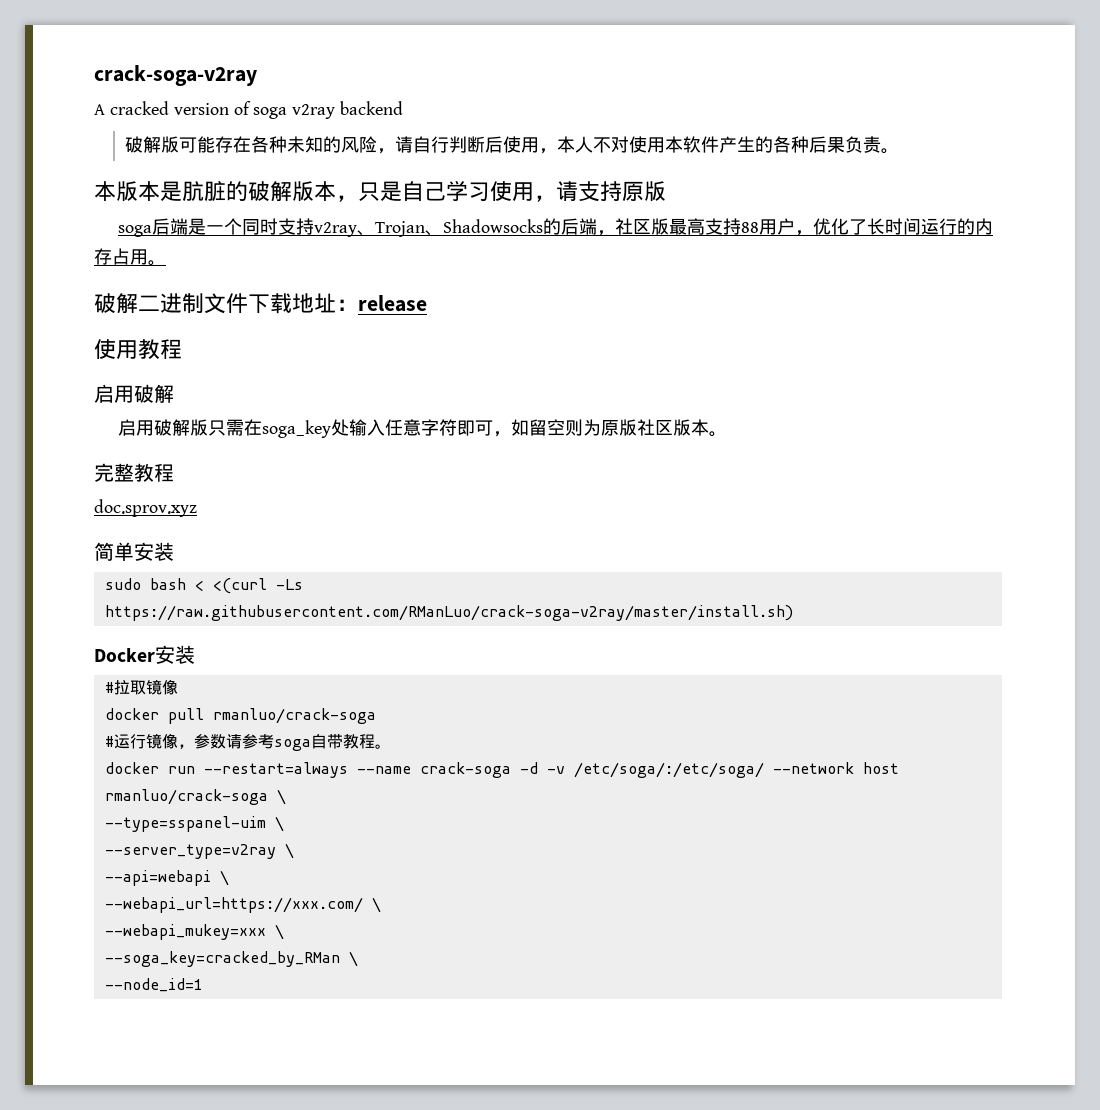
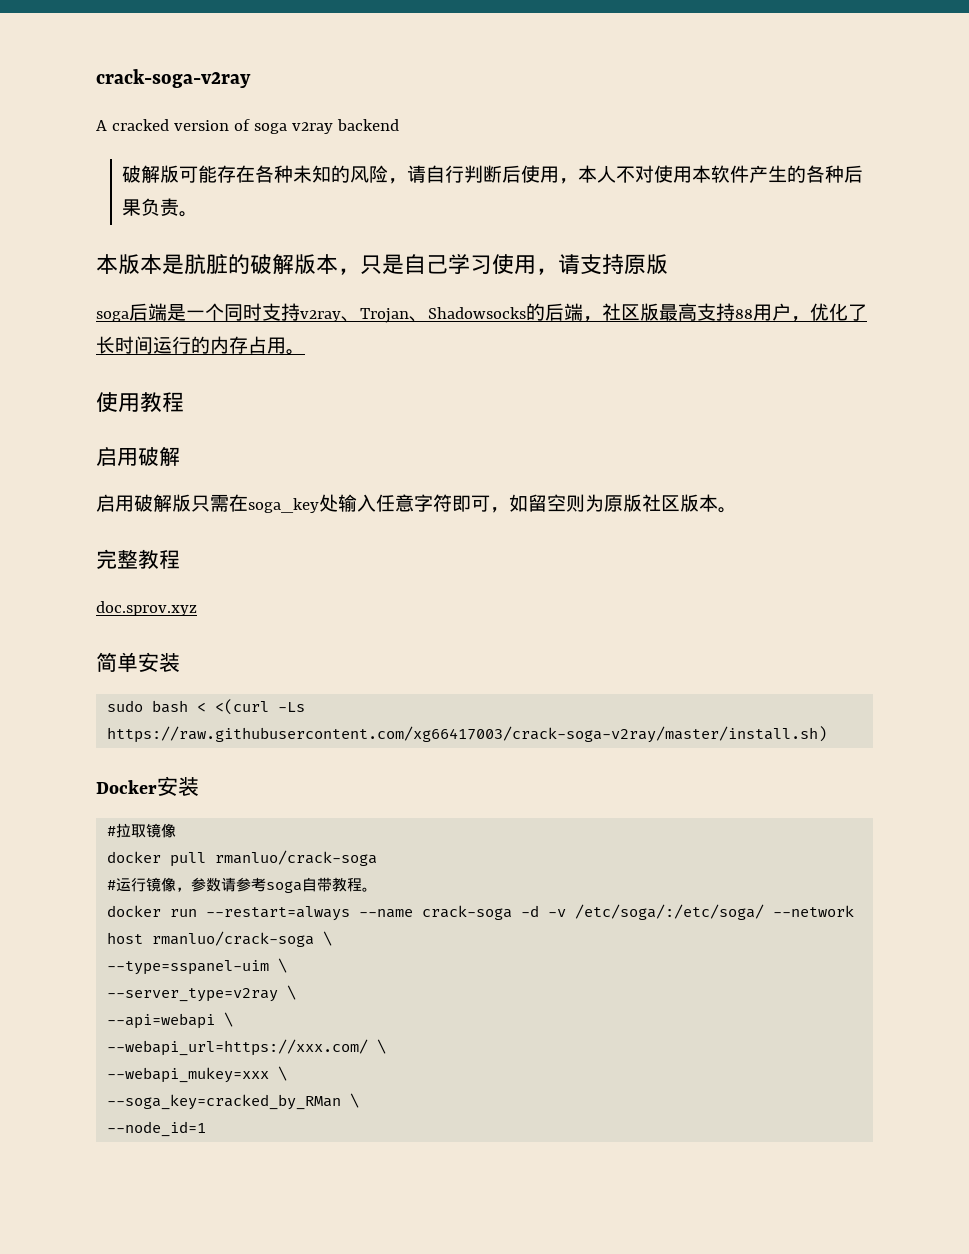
[94,293,427,314] // 破解二进制文件下载地址：release -> (305, 352) none
[104,605,793,621] https://raw.githubusercontent.com/RManLuo/crack-soga-v2ray/master/install.sh) -> [107,726,828,743] https://raw.githubusercontent.com/xg66417003/crack-soga-v2ray/master/install.sh)

